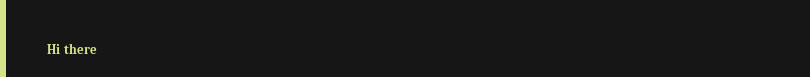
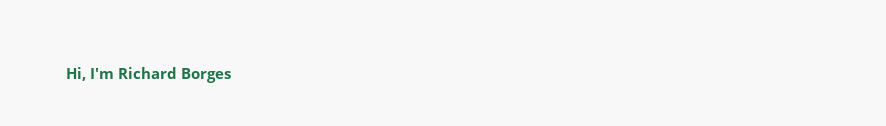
[47,43,97,54] Hi there -> [66,67,232,83] Hi, I'm Richard Borges

